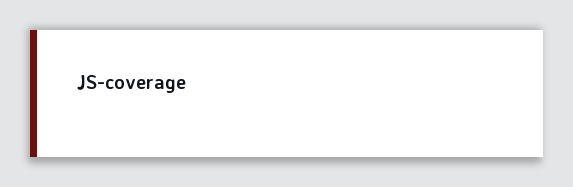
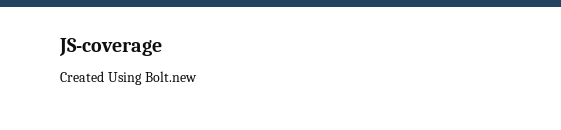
(186, 84) none -> [60,71,197,85] // Created Using Bolt.new

